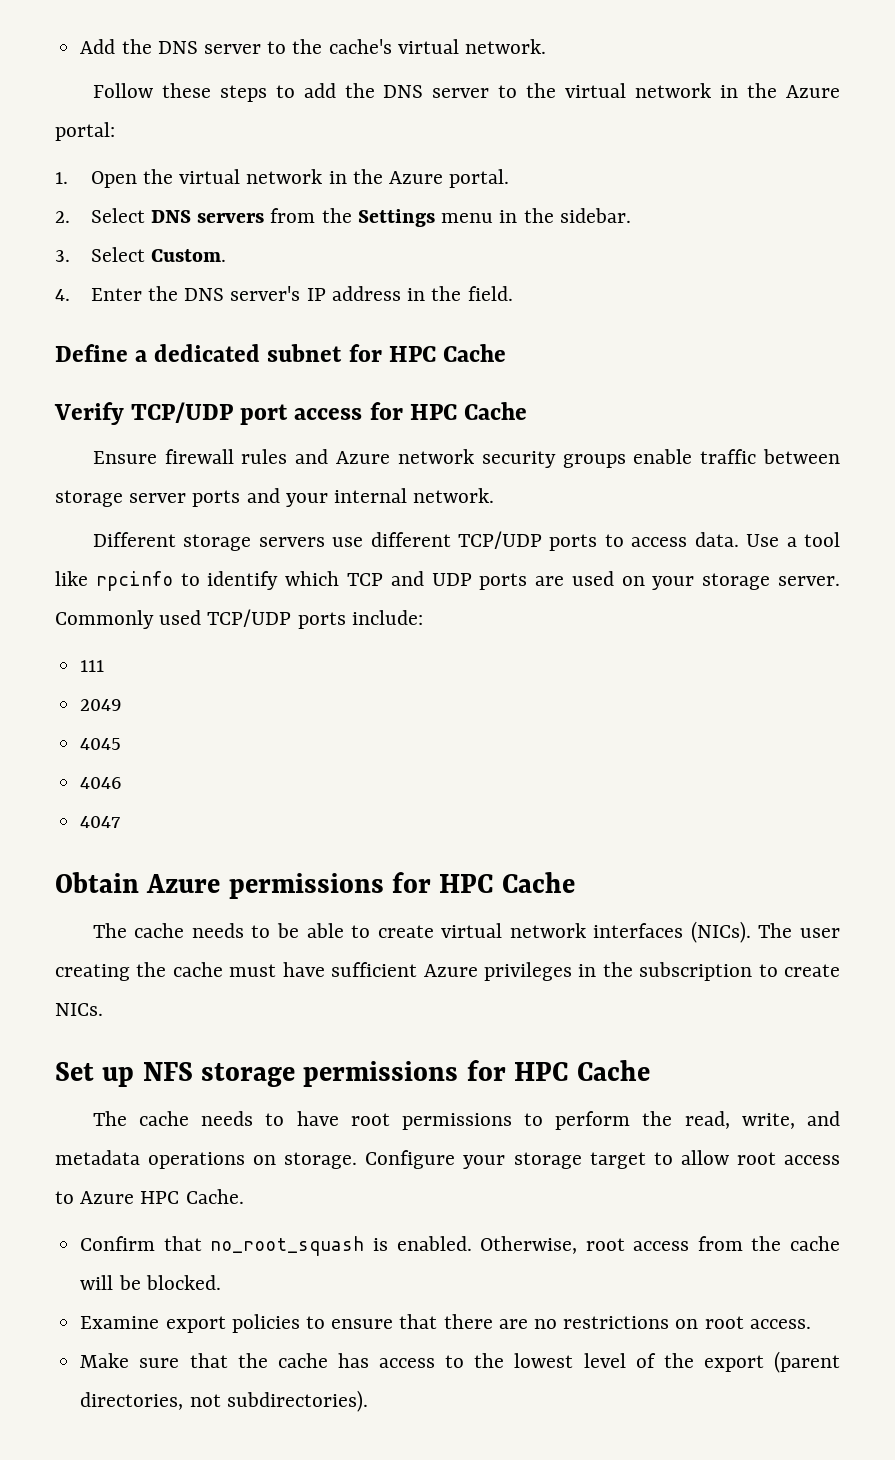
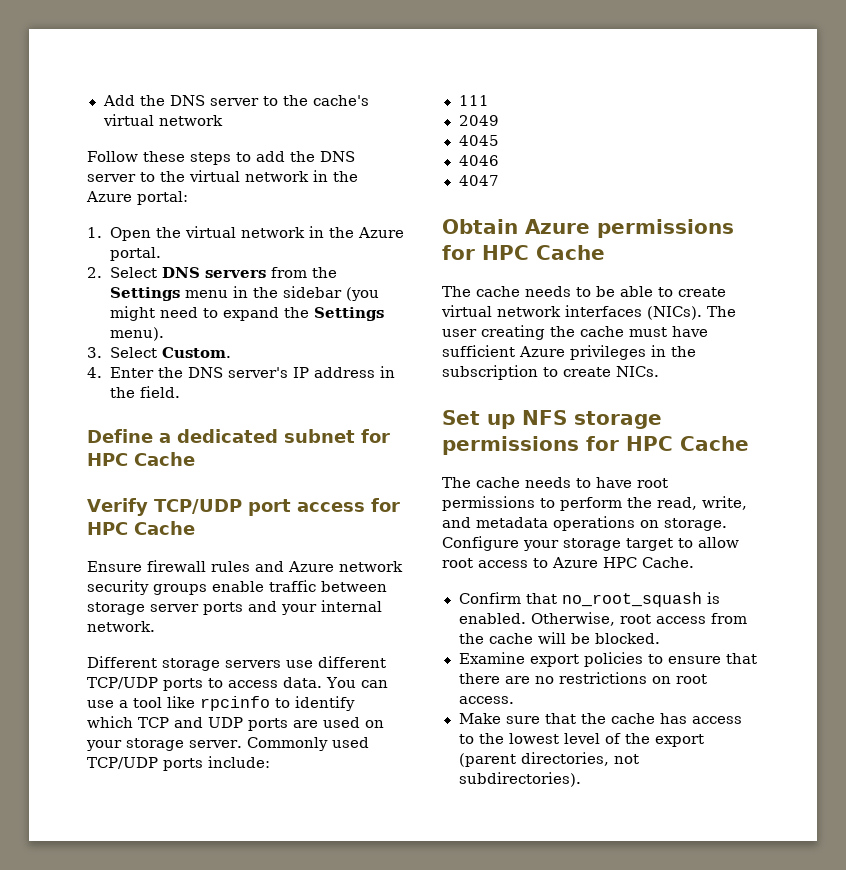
[464,39,546,54] network. -> [158,115,223,126] network
[559,208,631,223] sidebar. -> [282,286,379,301] [109,306,384,321] [109,327,164,341] sidebar (you might need to expand the Settings menu).
[746,534,780,547] Use -> [326,677,388,688] [87,700,114,708] You can use

